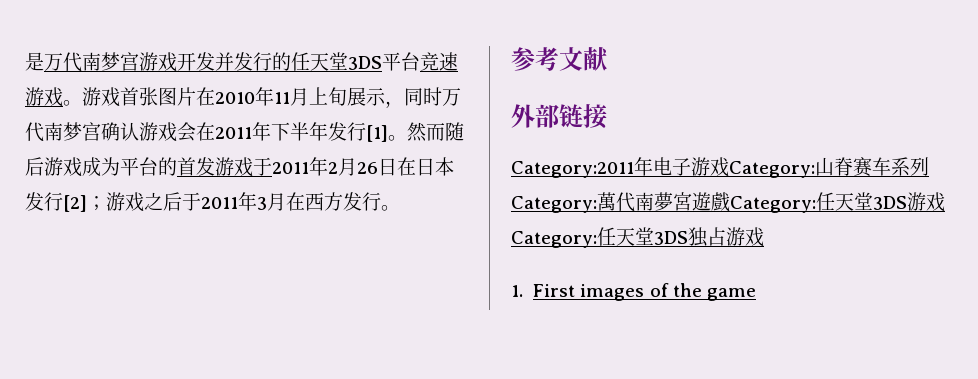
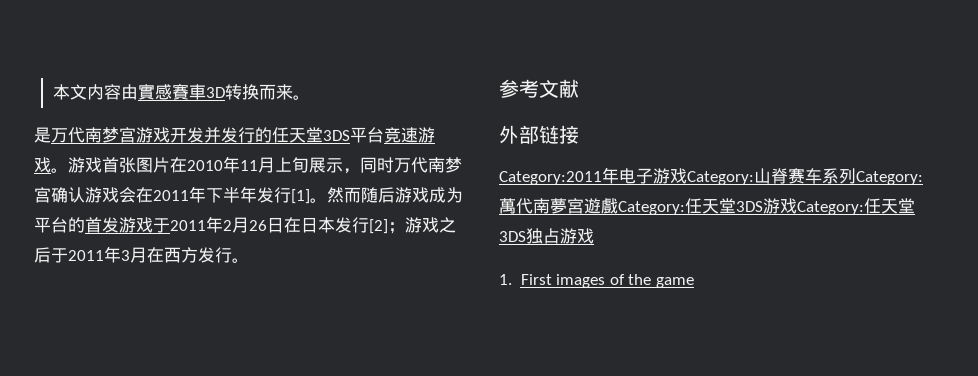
(25, 61) none -> [52,83,310,100] 本文内容由實感賽車3D转换而来。 //

